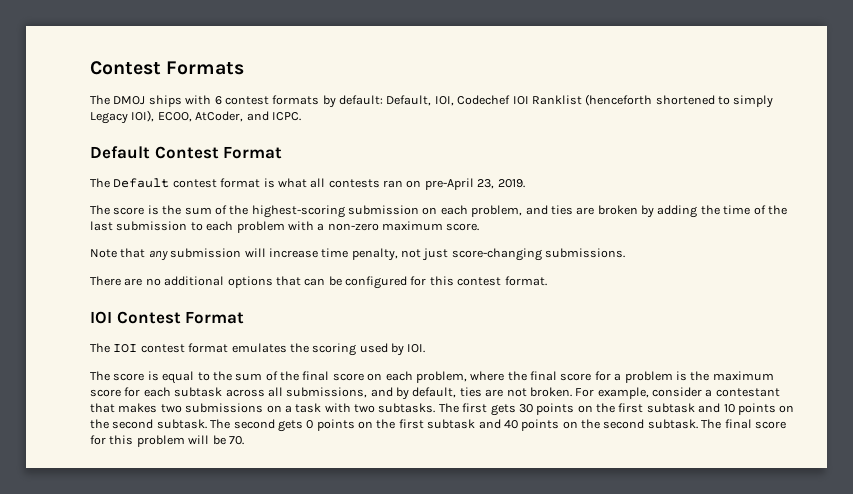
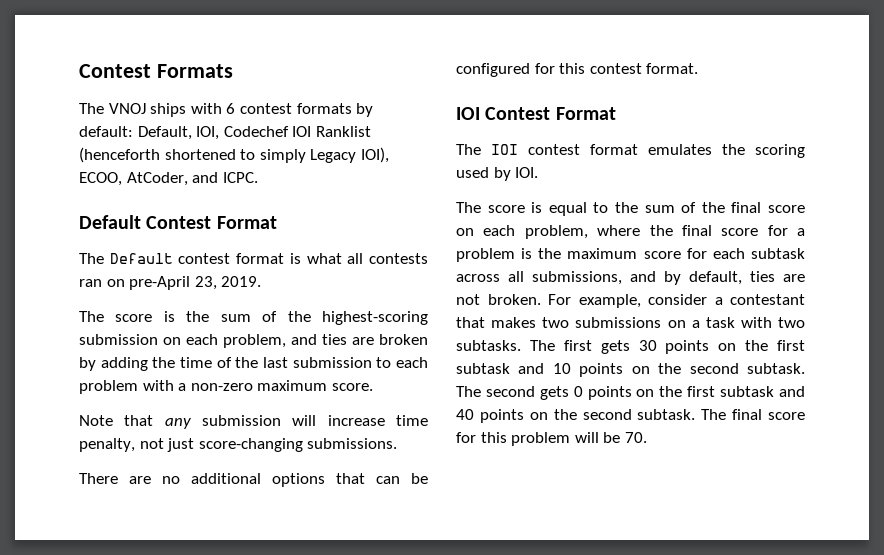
[113,96,146,105] DMOJ -> [108,103,146,114] VNOJ

